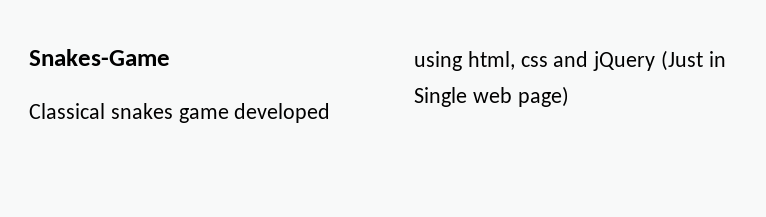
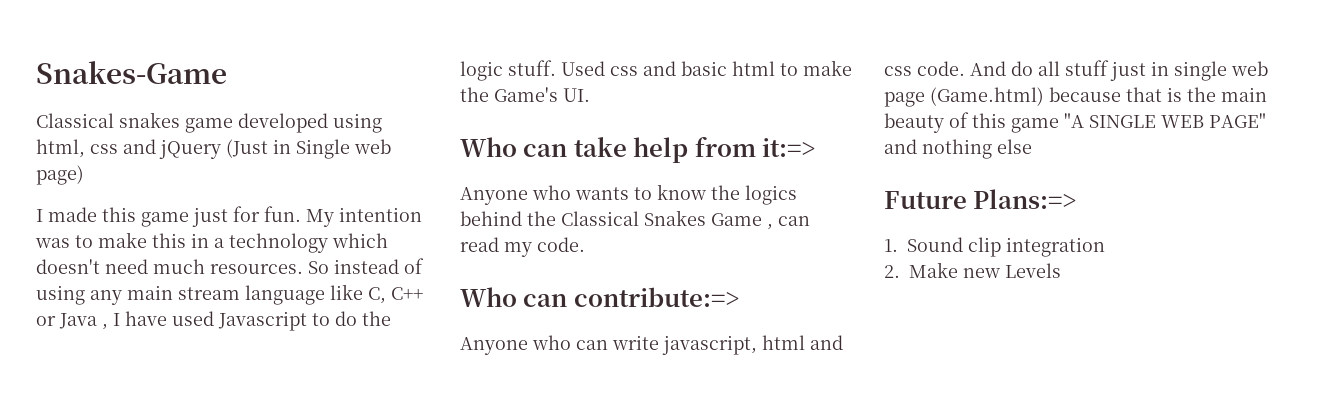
(569, 96) none -> [36,206,422,227] [35,232,388,253] [36,258,424,274] [36,284,423,305] [36,311,391,331] [460,60,852,81] [460,87,590,102] [460,136,816,163] [460,184,797,205] [460,210,810,230] [460,237,585,257] [460,287,739,307] [460,335,843,355] [884,60,1268,81] [884,87,1267,107] [884,112,1266,133] [884,139,1032,159] [884,189,1077,209] [884,237,1105,257] [884,262,1061,278] // I made this game just for fun. My intention was to make this in a technology which doesn't need much resources. So instead of using any main stream language like C, C++ or Java , I have used Javascript to do the logic stuff. Used css and basic html to make the Game's UI. // Who can take help from it:=> // Anyone who wants to know the logics behind the Classical Snakes Game , can read my code. // Who can contribute:=> // Anyone who can write javascript, html and css code. And do all stuff just in single web page (Game.html) because that is the main beauty of this game "A SINGLE WEB PAGE" and nothing else // Future Plans:=> // 1. Sound clip integration // 2. Make new Levels

